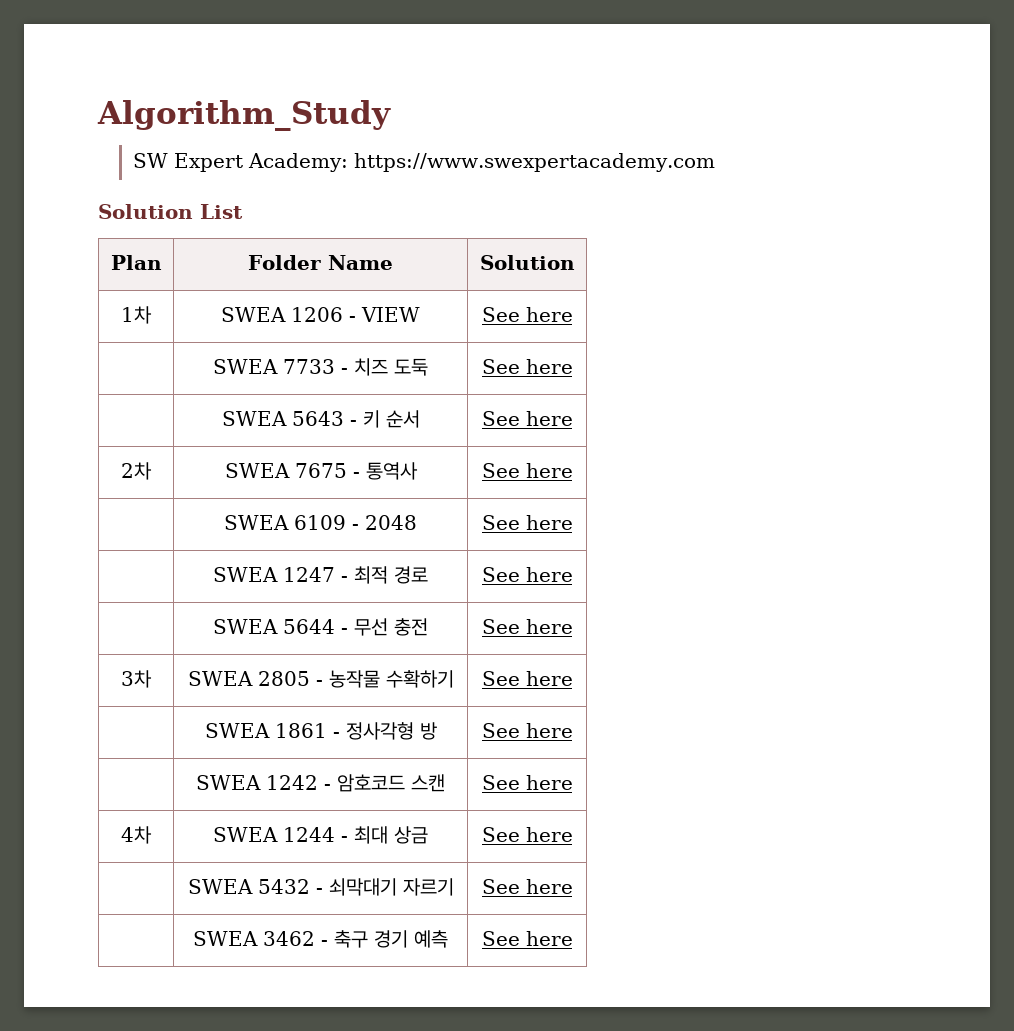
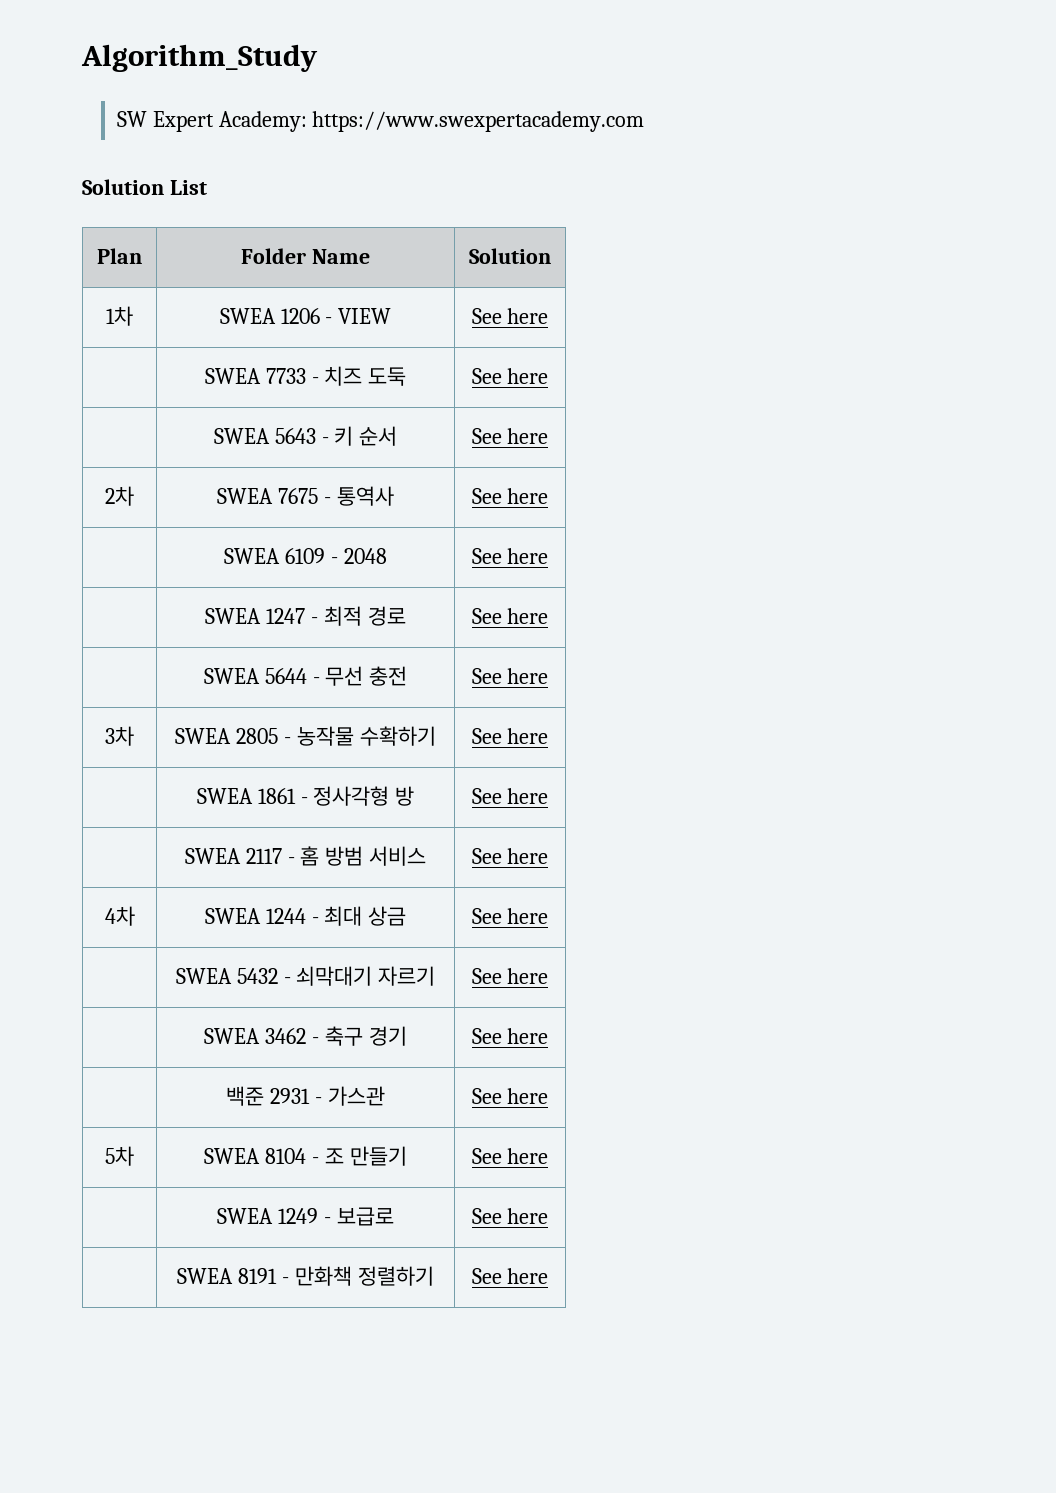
[266,774,445,792] 1242 - 암호코드 스캔 -> [245,846,427,866] 2117 - 홈 방범 서비스
[414,930,448,948] [481,931,573,946] 예측 | See here -> [471,1028,549,1044] [226,1086,385,1106] [471,1088,549,1104] [105,1146,134,1166] [204,1146,407,1166] [471,1148,549,1164] [217,1207,394,1226] [471,1208,549,1224] [177,1266,434,1286] [471,1268,549,1284] | See here // | 백준 2931 - 가스관 | See here // 5차 | SWEA 8104 - 조 만들기 | See here // | SWEA 1249 - 보급로 | See here // | SWEA 8191 - 만화책 정렬하기 | See here

